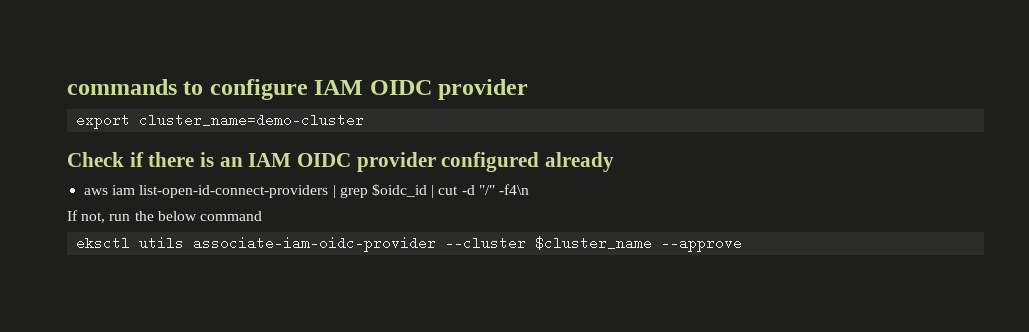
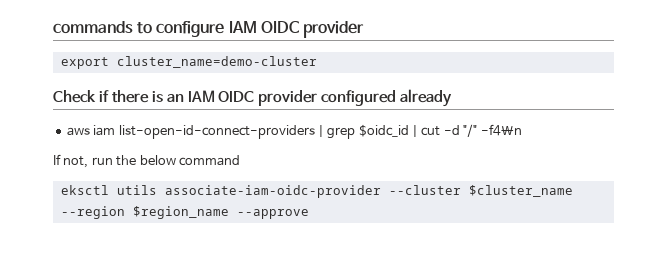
(653, 243) none -> [60,206,229,219] --region $region_name

